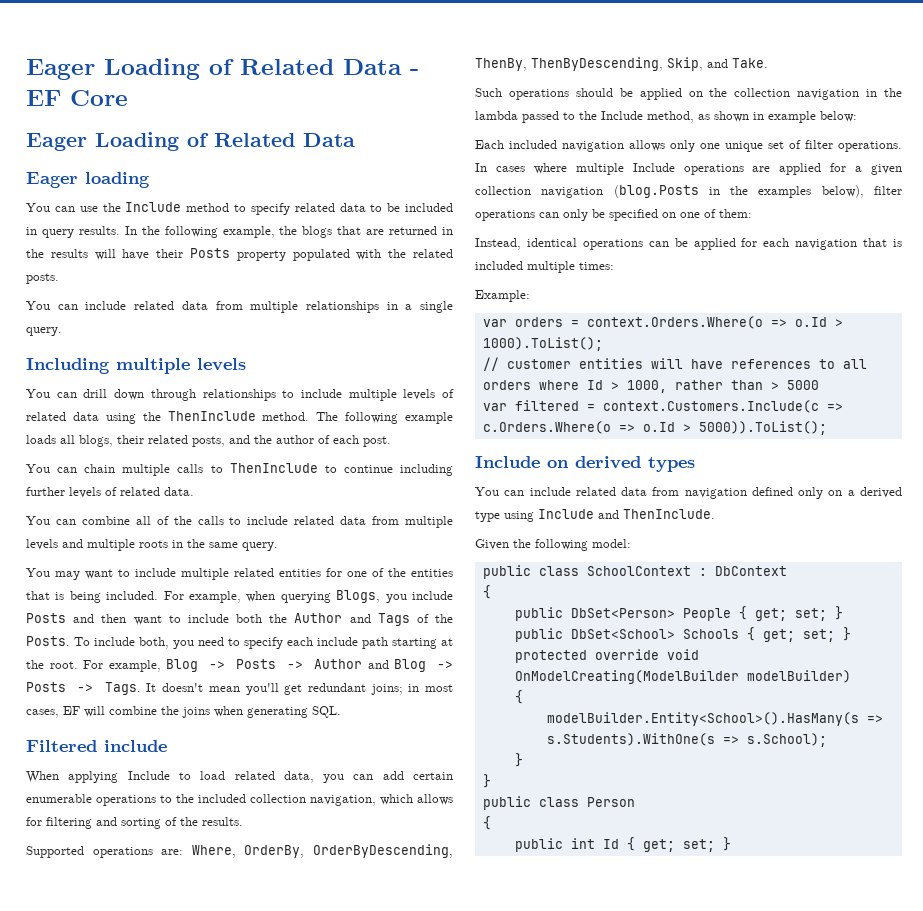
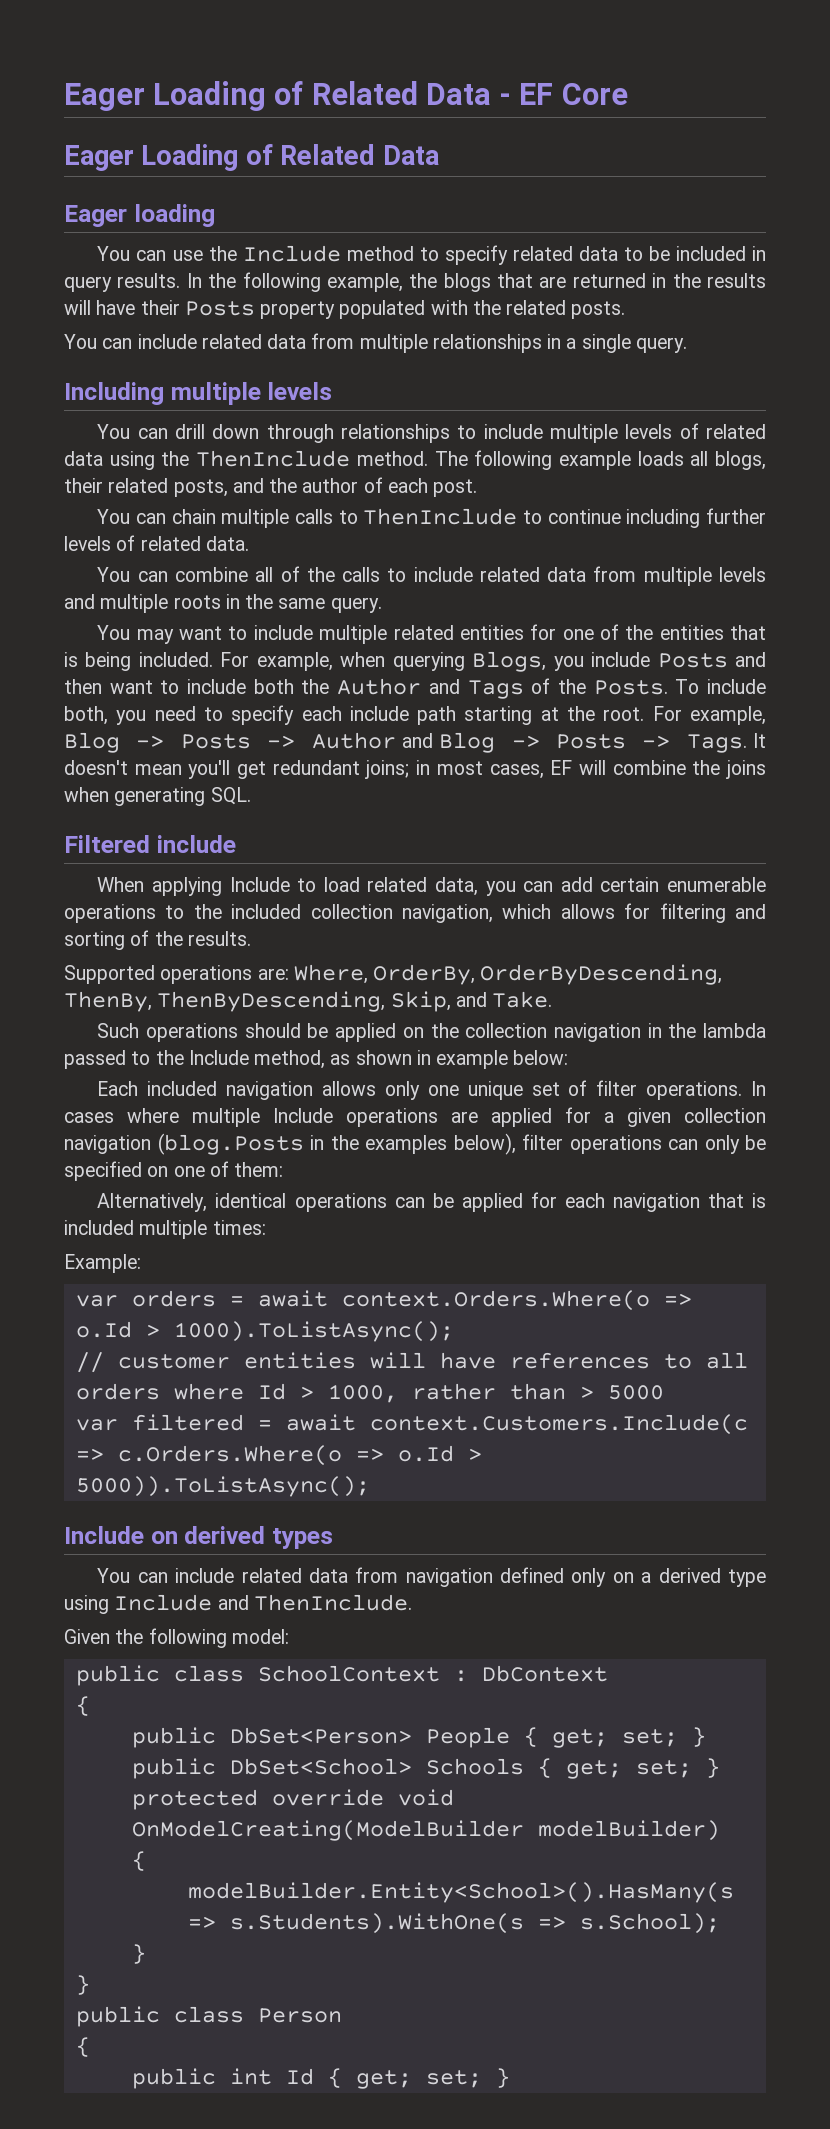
[475,238,521,250] Instead, -> [97,1193,208,1212] Alternatively,
(579, 323) none -> [257,1290,328,1307] await
[482,337,603,351] 1000).ToList(); -> [173,1321,454,1342] 1000).ToListAsync();
(595, 407) none -> [285,1414,356,1431] await
[698,421,827,435] 5000)).ToList(); -> [75,1476,370,1497] 5000)).ToListAsync();

